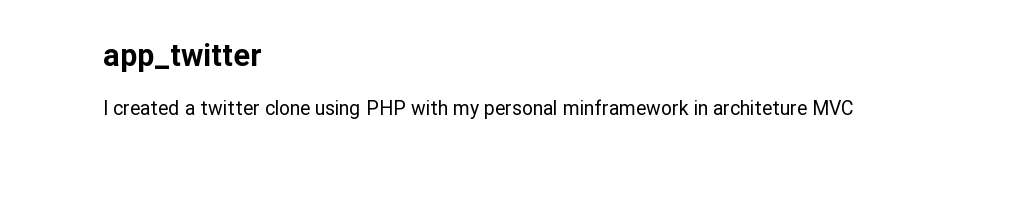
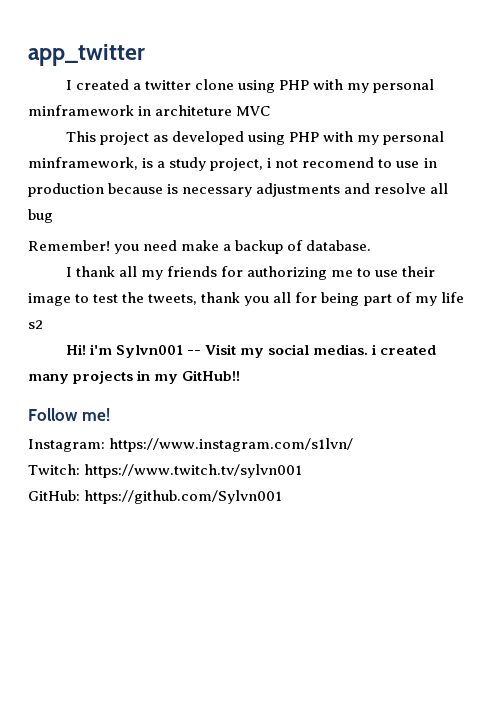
(854, 107) none -> [65,131,445,145] [28,157,437,171] [28,183,449,197] [28,209,53,223] [28,240,372,254] [65,266,436,280] [28,292,464,306] [28,320,43,329] [65,344,437,358] [28,370,241,384] [28,408,110,421] [28,438,354,452] [28,464,303,478] [28,490,283,504] // This project as developed using PHP with my personal minframework, is a study project, i not recomend to use in production because is necessary adjustments and resolve all bug // Remember! you need make a backup of database. // I thank all my friends for authorizing me to use their image to test the tweets, thank you all for being part of my life s2 // Hi! i'm Sylvn001 -- Visit my social medias. i created many projects in my GitHub!! // Follow me! // Instagram: https://www.instagram.com/s1lvn/ // Twitch: https://www.twitch.tv/sylvn001 // GitHub: https://github.com/Sylvn001

